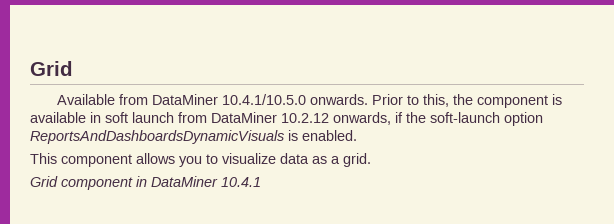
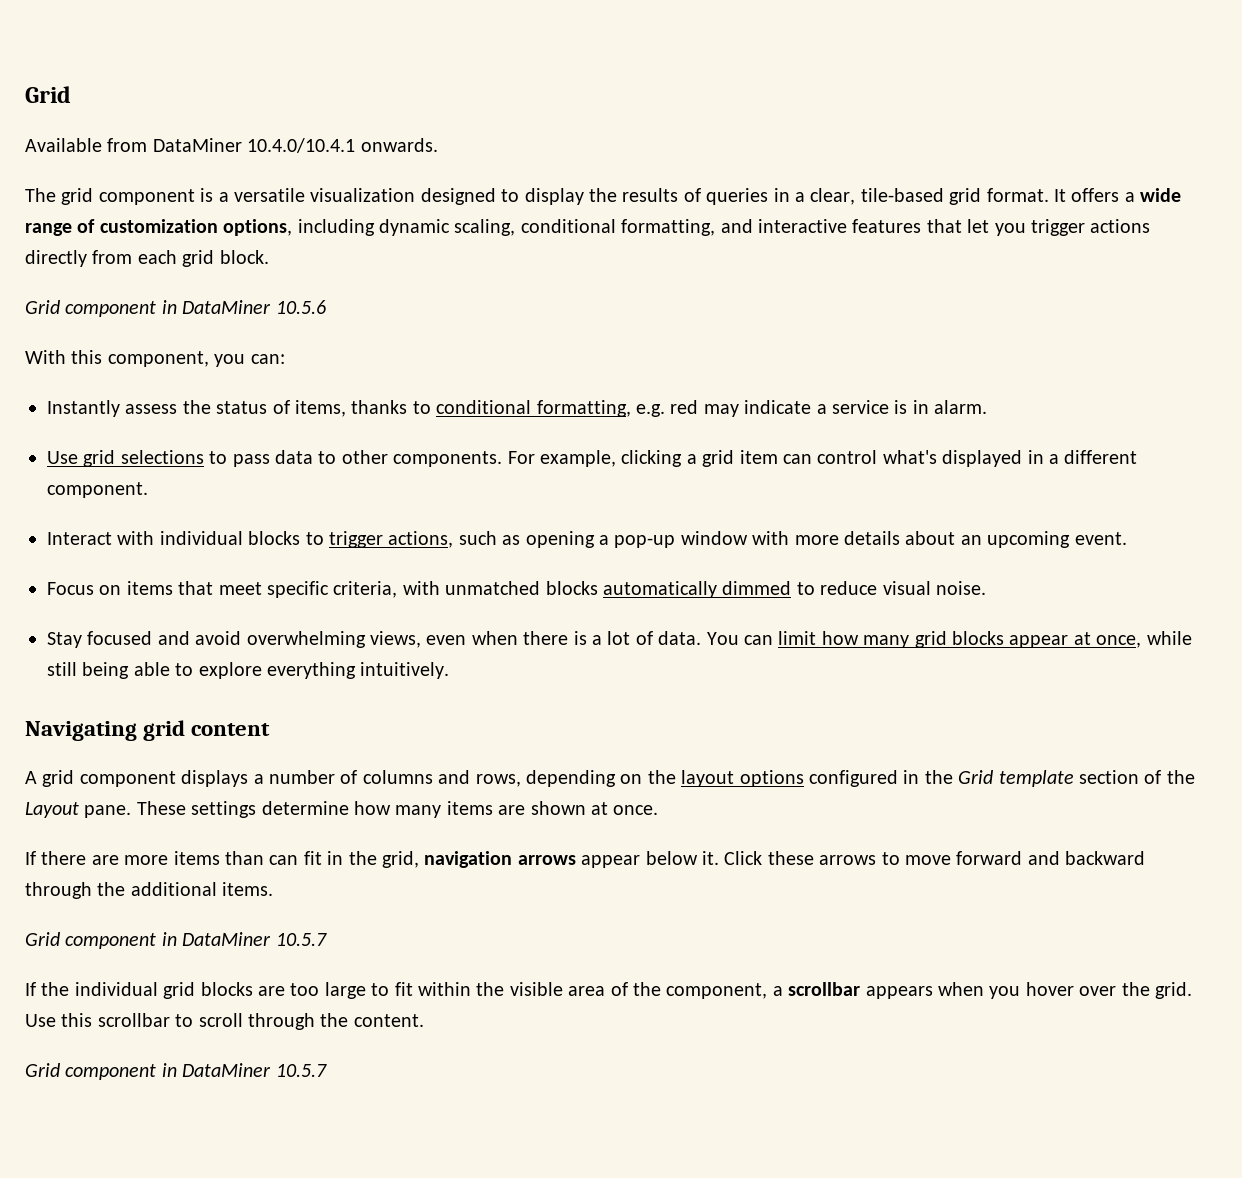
[221,94,306,105] 10.4.1/10.5.0 -> [247,138,356,153] 10.4.0/10.4.1
[371,94,562,108] [30,112,543,126] [30,130,357,144] [30,153,371,167] [30,176,261,190] Prior to this, the component is available in soft launch from DataMiner 10.2.12 onwards, if the soft-launch option ReportsAndDashboardsDynamicVisuals is enabled. // This component allows you to visualize data as a grid. // Grid component in DataMiner 10.4.1 -> [25,188,1182,205] [25,219,1151,236] [25,250,269,267] [25,300,326,317] [25,350,285,367] [47,400,988,417] [47,450,1138,467] [47,482,148,498] [47,531,1127,548] [47,581,986,598] [47,631,1192,648] [47,662,450,679] [25,720,271,741] [25,770,1195,787] [25,801,659,818] [25,851,1146,868] [25,882,274,899] [25,932,327,949] [25,982,1192,999] [25,1013,424,1030] [25,1063,327,1080] // The grid component is a versatile visualization designed to display the results of queries in a clear, tile-based grid format. It offers a wide range of customization options, including dynamic scaling, conditional formatting, and interactive features that let you trigger actions directly from each grid block. // Grid component in DataMiner 10.5.6 // With this component, you can: // Instantly assess the status of items, thanks to conditional formatting, e.g. red may indicate a service is in alarm. // Use grid selections to pass data to other components. For example, clicking a grid item can control what's displayed in a different component. // Interact with individual blocks to trigger actions, such as opening a pop-up window with more details about an upcoming event. // Focus on items that meet specific criteria, with unmatched blocks automatically dimmed to reduce visual noise. // Stay focused and avoid overwhelming views, even when there is a lot of data. You can limit how many grid blocks appear at once, while still being able to explore everything intuitively. // Navigating grid content // A grid component displays a number of columns and rows, depending on the layout options configured in the Grid template section of the Layout pane. These settings determine how many items are shown at once. // If there are more items than can fit in the grid, navigation arrows appear below it. Click these arrows to move forward and backward through the additional items. // Grid component in DataMiner 10.5.7 // If the individual grid blocks are too large to fit within the visible area of the component, a scrollbar appears when you hover over the grid. Use this scrollbar to scroll through the content. // Grid component in DataMiner 10.5.7

